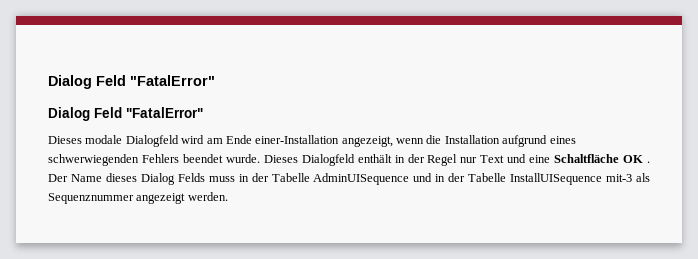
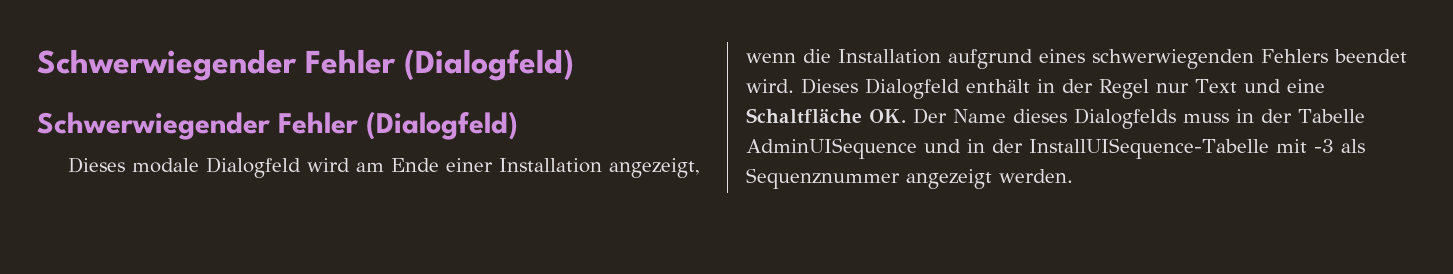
[48,75,215,89] [48,107,203,121] Dialog Feld "FatalError" // Dialog Feld "FatalError" -> [37,49,575,81] [37,112,519,140] Schwerwiegender Fehler (Dialogfeld) // Schwerwiegender Fehler (Dialogfeld)
[255,135,340,144] einer-Installation -> [445,158,602,173] einer Installation
[225,154,260,163] wurde. -> [746,79,794,93] wird.
[623,155,650,163] OK . -> [869,109,906,123] OK.
[140,173,205,185] Dialog Felds -> [1074,108,1176,129] Dialogfelds
[468,173,633,185] Tabelle InstallUISequence mit-3 -> [1029,138,1334,159] InstallUISequence-Tabelle mit -3

